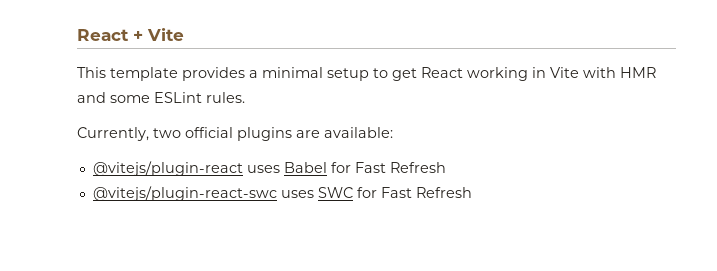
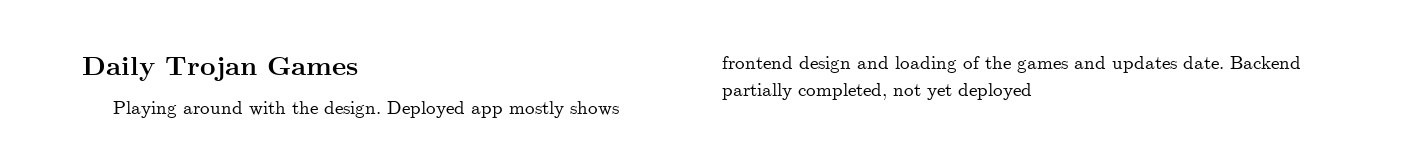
[77,28,184,41] [77,67,656,81] [77,92,245,103] [77,127,393,141] [92,161,446,176] [92,186,472,201] React + Vite // This template provides a minimal setup to get React working in Vite with HMR and some ESLint rules. // Currently, two official plugins are available: // @vitejs/plugin-react uses Babel for Fast Refresh // @vitejs/plugin-react-swc uses SWC for Fast Refresh -> [82,57,358,81] [112,101,619,118] [722,56,1301,73] [722,83,1032,100] Daily Trojan Games // Playing around with the design. Deployed app mostly shows frontend design and loading of the games and updates date. Backend partially completed, not yet deployed

